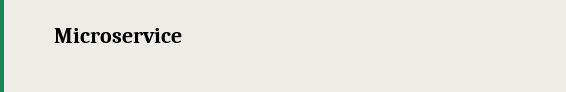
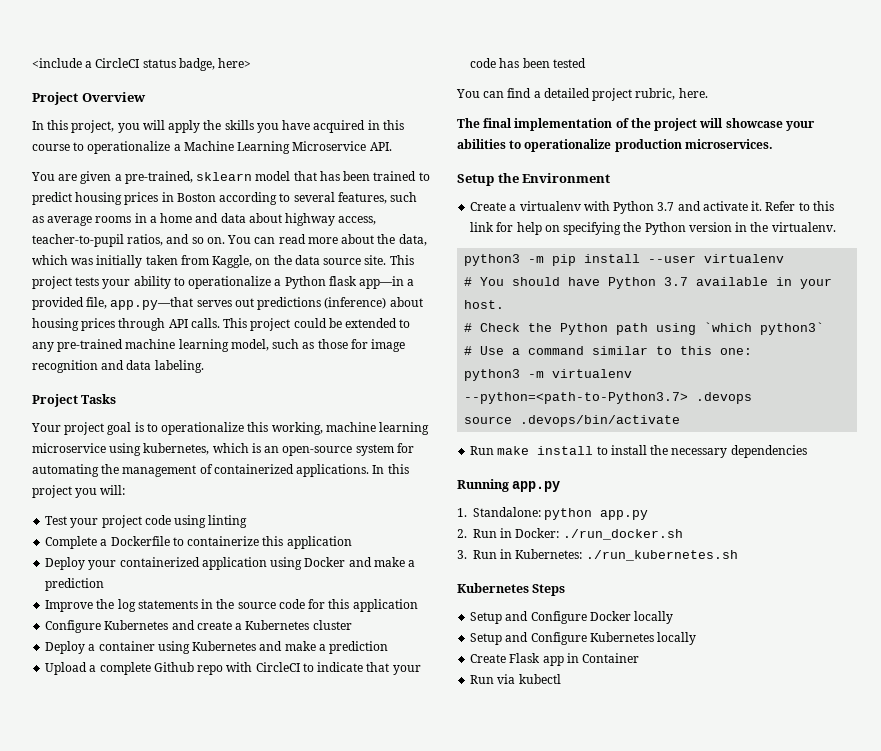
[54,28,182,43] Microservice -> [32,58,252,71] [32,92,146,105] [32,120,404,133] [32,141,392,154] [31,171,430,184] [32,192,418,205] [32,213,377,226] [32,234,427,247] [32,255,414,268] [32,276,415,289] [32,297,423,310] [32,318,411,331] [32,339,406,352] [32,360,204,373] [32,394,117,407] [31,422,430,435] [32,443,414,456] [32,464,409,477] [32,485,126,498] [45,515,248,528] [45,536,352,549] [45,557,416,570] [45,578,105,591] [45,599,418,612] [45,620,352,633] [45,641,389,654] [45,662,421,675] [470,58,586,68] [456,88,708,101] [457,118,815,131] [457,139,773,152] [457,173,611,186] [470,201,834,214] [470,222,836,235] [464,254,785,266] [464,277,833,289] [464,300,505,309] [464,322,825,335] [464,346,753,355] [464,369,633,381] [464,392,753,404] [464,415,681,427] [470,445,807,458] [457,479,561,492] [457,507,649,520] [457,528,683,540] [457,549,738,561] [457,583,566,596] [470,611,674,624] [470,632,697,645] [470,653,640,666] [470,674,561,684] <include a CircleCI status badge, here> // Project Overview // In this project, you will apply the skills you have acquired in this course to operationalize a Machine Learning Microservice API. // You are given a pre-trained, sklearn model that has been trained to predict housing prices in Boston according to several features, such as average rooms in a home and data about highway access, teacher-to-pupil ratios, and so on. You can read more about the data, which was initially taken from Kaggle, on the data source site. This project tests your ability to operationalize a Python flask app—in a provided file, app.py—that serves out predictions (inference) about housing prices through API calls. This project could be extended to any pre-trained machine learning model, such as those for image recognition and data labeling. // Project Tasks // Your project goal is to operationalize this working, machine learning microservice using kubernetes, which is an open-source system for automating the management of containerized applications. In this project you will: // Test your project code using linting // Complete a Dockerfile to containerize this application // Deploy your containerized application using Docker and make a prediction // Improve the log statements in the source code for this application // Configure Kubernetes and create a Kubernetes cluster // Deploy a container using Kubernetes and make a prediction // Upload a complete Github repo with CircleCI to indicate that your code has been tested // You can find a detailed project rubric, here. // The final implementation of the project will showcase your abilities to operationalize production microservices. // Setup the Environment // Create a virtualenv with Python 3.7 and activate it. Refer to this link for help on specifying the Python version in the virtualenv. // python3 -m pip install --user virtualenv // # You should have Python 3.7 available in your host. // # Check the Python path using `which python3` // # Use a command similar to this one: // python3 -m virtualenv --python=<path-to-Python3.7> .devops // source .devops/bin/activate // Run make install to install the necessary dependencies // Running app.py // 1. Standalone: python app.py // 2. Run in Docker: ./run_docker.sh // 3. Run in Kubernetes: ./run_kubernetes.sh // Kubernetes Steps // Setup and Configure Docker locally // Setup and Configure Kubernetes locally // Create Flask app in Container // Run via kubectl

